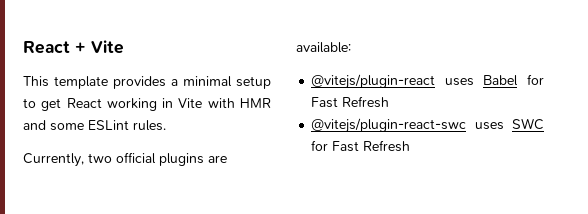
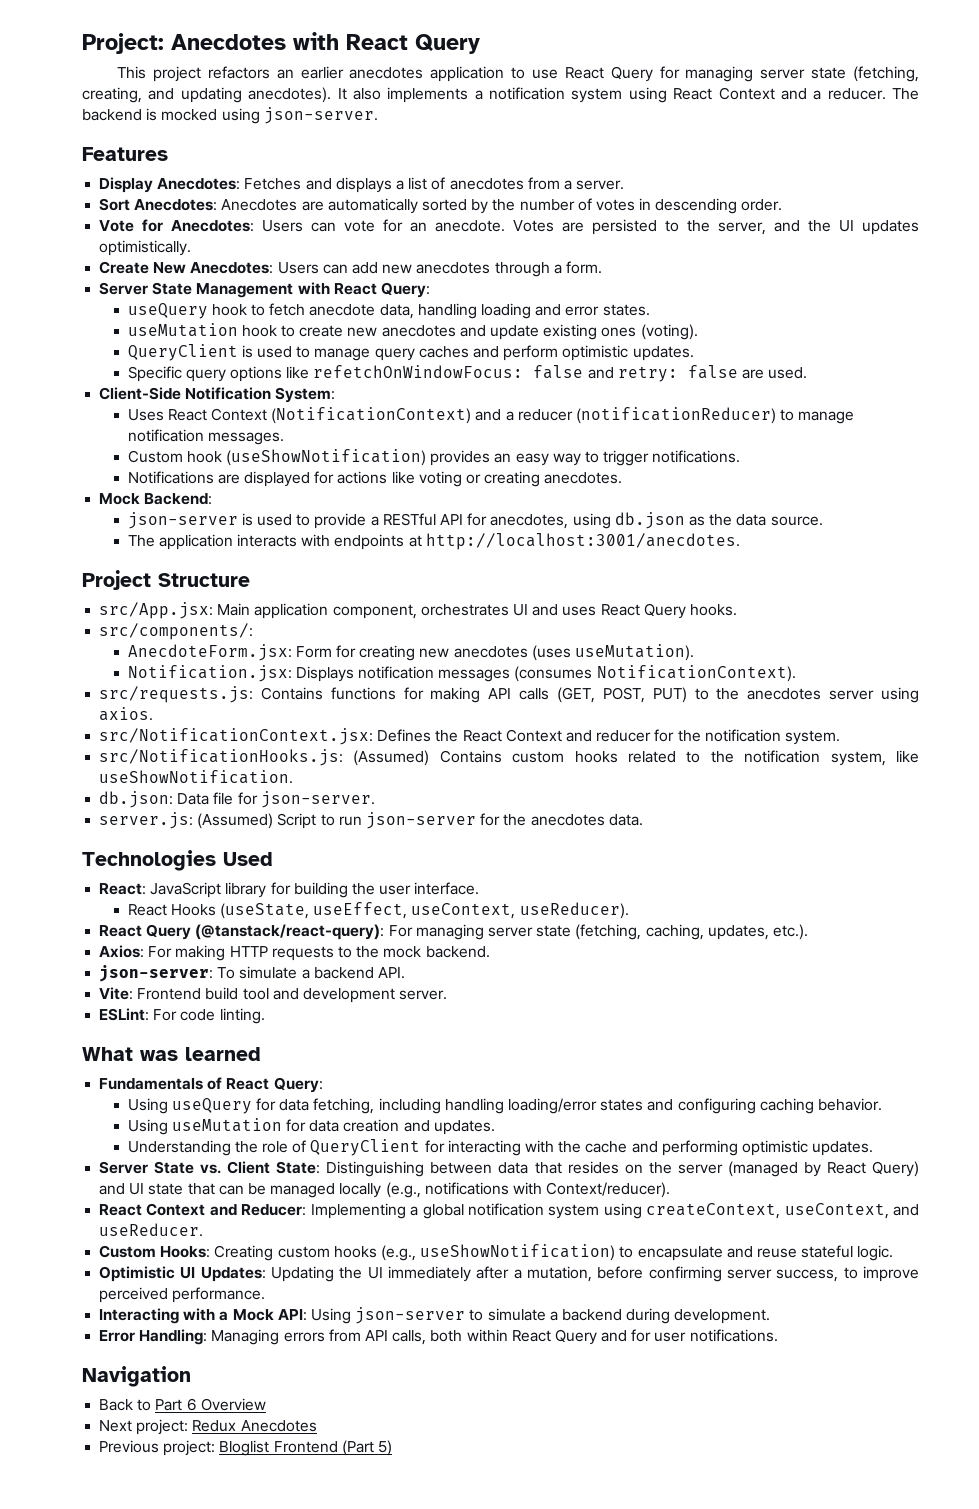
[23,40,124,54] [23,76,271,89] [23,98,271,111] [23,120,166,131] [23,152,227,167] [296,42,351,53] [311,74,544,89] [311,96,390,108] [311,118,544,133] [311,140,411,152] React + Vite // This template provides a minimal setup to get React working in Vite with HMR and some ESLint rules. // Currently, two official plugins are available: // @vitejs/plugin-react uses Babel for Fast Refresh // @vitejs/plugin-react-swc uses SWC for Fast Refresh -> [82,32,480,54] [117,66,920,82] [82,87,919,103] [82,107,378,124] [82,147,168,161] [99,177,625,193] [99,198,783,214] [99,219,920,235] [99,240,192,256] [99,261,602,277] [99,282,430,298] [127,303,650,319] [127,323,698,340] [127,344,694,361] [127,365,808,382] [99,387,336,403] [127,407,855,424] [127,429,284,445] [127,449,741,466] [127,471,623,487] [99,493,213,505] [127,512,823,529] [127,533,740,550] [82,570,250,590] [99,602,737,619] [99,623,254,640] [127,644,695,661] [127,665,796,682] [99,686,919,703] [99,707,154,721] [99,728,840,745] [99,749,919,766] [99,770,294,784] [99,791,375,808] [99,812,643,829] [82,850,273,871] [99,882,480,898] [127,902,629,919] [99,924,808,940] [99,945,490,961] [99,965,405,982] [99,987,448,1003] [99,1008,265,1024] [82,1047,261,1061] [99,1077,323,1093] [127,1098,882,1114] [127,1118,495,1135] [127,1139,874,1156] [99,1161,920,1177] [99,1182,671,1198] [99,1203,920,1219] [99,1223,204,1237] [99,1244,894,1261] [99,1266,920,1282] [99,1287,266,1303] [99,1307,771,1324] [99,1329,778,1345] [82,1366,191,1387] [99,1398,266,1411] [99,1419,317,1435] [99,1440,392,1456] Project: Anecdotes with React Query // This project refactors an earlier anecdotes application to use React Query for managing server state (fetching, creating, and updating anecdotes). It also implements a notification system using React Context and a reducer. The backend is mocked using json-server. // Features // Display Anecdotes: Fetches and displays a list of anecdotes from a server. // Sort Anecdotes: Anecdotes are automatically sorted by the number of votes in descending order. // Vote for Anecdotes: Users can vote for an anecdote. Votes are persisted to the server, and the UI updates optimistically. // Create New Anecdotes: Users can add new anecdotes through a form. // Server State Management with React Query: // useQuery hook to fetch anecdote data, handling loading and error states. // useMutation hook to create new anecdotes and update existing ones (voting). // QueryClient is used to manage query caches and perform optimistic updates. // Specific query options like refetchOnWindowFocus: false and retry: false are used. // Client-Side Notification System: // Uses React Context (NotificationContext) and a reducer (notificationReducer) to manage notification messages. // Custom hook (useShowNotification) provides an easy way to trigger notifications. // Notifications are displayed for actions like voting or creating anecdotes. // Mock Backend: // json-server is used to provide a RESTful API for anecdotes, using db.json as the data source. // The application interacts with endpoints at http://localhost:3001/anecdotes. // Project Structure // src/App.jsx: Main application component, orchestrates UI and uses React Query hooks. // src/components/: // AnecdoteForm.jsx: Form for creating new anecdotes (uses useMutation). // Notification.jsx: Displays notification messages (consumes NotificationContext). // src/requests.js: Contains functions for making API calls (GET, POST, PUT) to the anecdotes server using axios. // src/NotificationContext.jsx: Defines the React Context and reducer for the notification system. // src/NotificationHooks.js: (Assumed) Contains custom hooks related to the notification system, like useShowNotification. // db.json: Data file for json-server. // server.js: (Assumed) Script to run json-server for the anecdotes data. // Technologies Used // React: JavaScript library for building the user interface. // React Hooks (useState, useEffect, useContext, useReducer). // React Query (@tanstack/react-query): For managing server state (fetching, caching, updates, etc.). // Axios: For making HTTP requests to the mock backend. // json-server: To simulate a backend API. // Vite: Frontend build tool and development server. // ESLint: For code linting. // What was learned // Fundamentals of React Query: // Using useQuery for data fetching, including handling loading/error states and configuring caching behavior. // Using useMutation for data creation and updates. // Understanding the role of QueryClient for interacting with the cache and performing optimistic updates. // Server State vs. Client State: Distinguishing between data that resides on the server (managed by React Query) and UI state that can be managed locally (e.g., notifications with Context/reducer). // React Context and Reducer: Implementing a global notification system using createContext, useContext, and useReducer. // Custom Hooks: Creating custom hooks (e.g., useShowNotification) to encapsulate and reuse stateful logic. // Optimistic UI Updates: Updating the UI immediately after a mutation, before confirming server success, to improve perceived performance. // Interacting with a Mock API: Using json-server to simulate a backend during development. // Error Handling: Managing errors from API calls, both within React Query and for user notifications. // Navigation // Back to Part 6 Overview // Next project: Redux Anecdotes // Previous project: Bloglist Frontend (Part 5)

